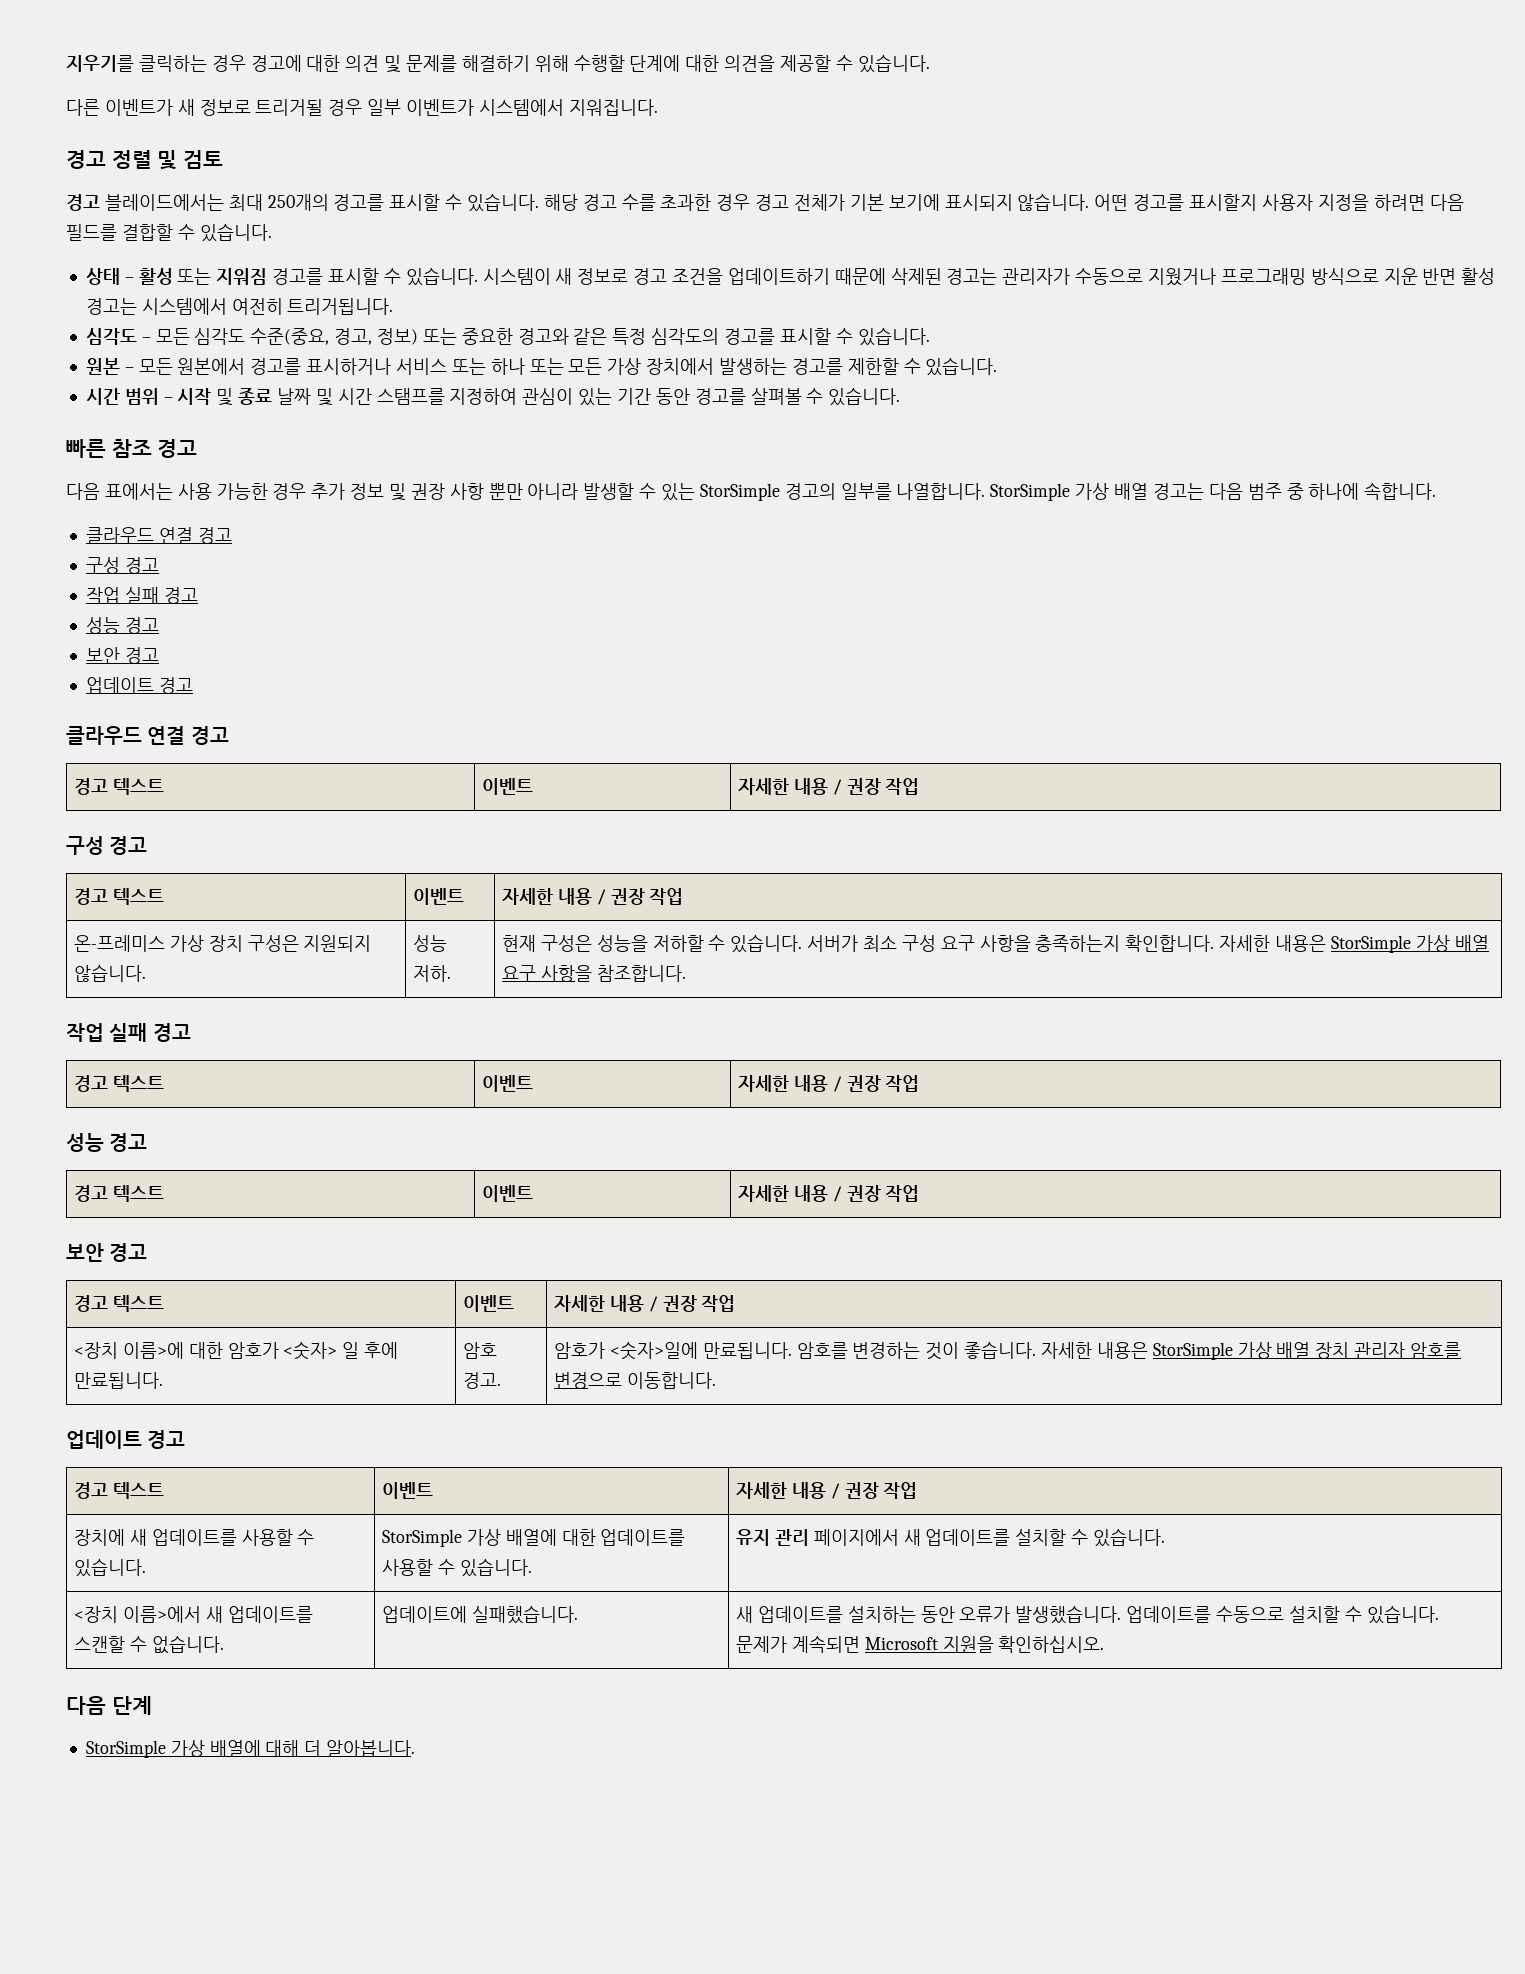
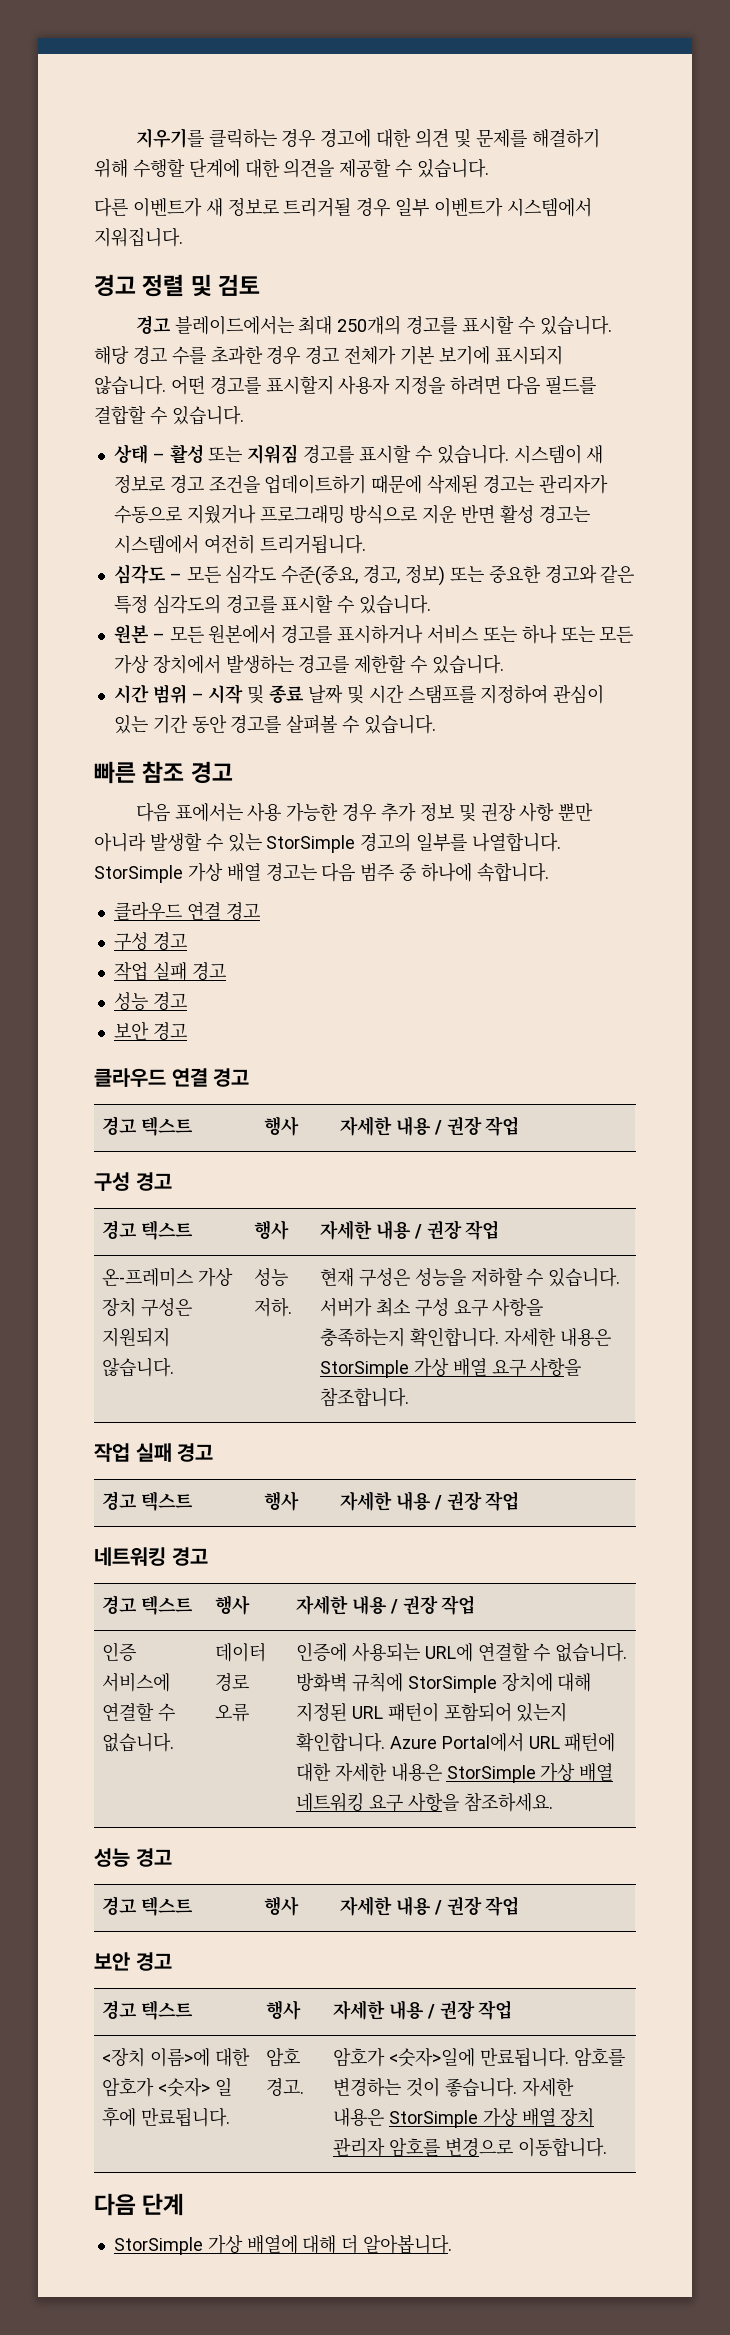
[85,677,193,694] // 업데이트 경고 -> (187, 1031) none
[481,778,533,795] 이벤트 -> [263,1116,299,1136] 행사
[412,888,464,905] 이벤트 -> [253,1220,289,1240] 행사
[481,1075,533,1092] [737,1075,920,1092] 이벤트 | 자세한 내용 / 권장 작업 -> [263,1491,299,1511] [339,1491,520,1511] [94,1547,208,1566] [101,1595,193,1615] [214,1595,250,1615] [295,1595,476,1615] [101,1642,136,1661] [101,1673,170,1692] [101,1703,175,1722] [101,1732,174,1752] [214,1642,266,1662] [214,1673,249,1692] [214,1703,249,1722] [295,1642,628,1662] [295,1672,592,1693] [295,1702,568,1722] [295,1732,616,1752] [295,1762,614,1783] [295,1792,553,1812] 행사 | 자세한 내용 / 권장 작업 // 네트워킹 경고 // 경고 텍스트 | 행사 | 자세한 내용 / 권장 작업 // 인증 서비스에 연결할 수 없습니다. | 데이터 경로 오류 | 인증에 사용되는 URL에 연결할 수 없습니다. 방화벽 규칙에 StorSimple 장치에 대해 지정된 URL 패턴이 포함되어 있는지 확인합니다. Azure Portal에서 URL 패턴에 대한 자세한 내용은 StorSimple 가상 배열 네트워킹 요구 사항을 참조하세요.
[481,1185,533,1202] 이벤트 -> [263,1896,299,1916] 행사
[462,1295,514,1312] 이벤트 -> [265,2000,301,2020] 행사
[66,1430,186,1449] [73,1482,164,1499] [381,1482,433,1499] [735,1482,918,1499] [73,1529,315,1546] [73,1558,146,1577] [381,1529,686,1547] [381,1558,532,1577] [735,1528,1165,1547] [73,1606,313,1623] [73,1635,224,1654] [381,1605,578,1624] [735,1605,1439,1624] [735,1635,1105,1653] // 업데이트 경고 // 경고 텍스트 | 이벤트 | 자세한 내용 / 권장 작업 // 장치에 새 업데이트를 사용할 수 있습니다. | StorSimple 가상 배열에 대한 업데이트를 사용할 수 있습니다. | 유지 관리 페이지에서 새 업데이트를 설치할 수 있습니다. // <장치 이름>에서 새 업데이트를 스캔할 수 없습니다. | 업데이트에 실패했습니다. | 새 업데이트를 설치하는 동안 오류가 발생했습니다. 업데이트를 수동으로 설치할 수 있습니다. 문제가 계속되면 Microsoft 지원을 확인하십시오. -> (607, 2147) none

